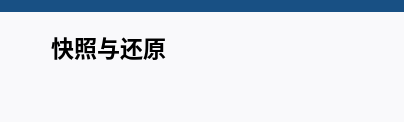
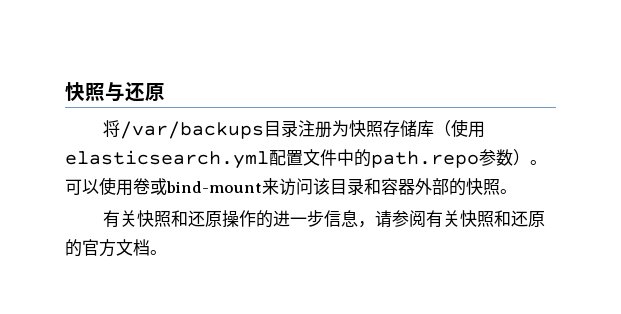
(166, 49) none -> [102,119,485,139] [65,149,547,169] [65,177,517,196] [102,210,545,228] [65,239,167,257] // 将/var/backups目录注册为快照存储库（使用elasticsearch.yml配置文件中的path.repo参数）。可以使用卷或bind-mount来访问该目录和容器外部的快照。 // 有关快照和还原操作的进一步信息，请参阅有关快照和还原的官方文档。

